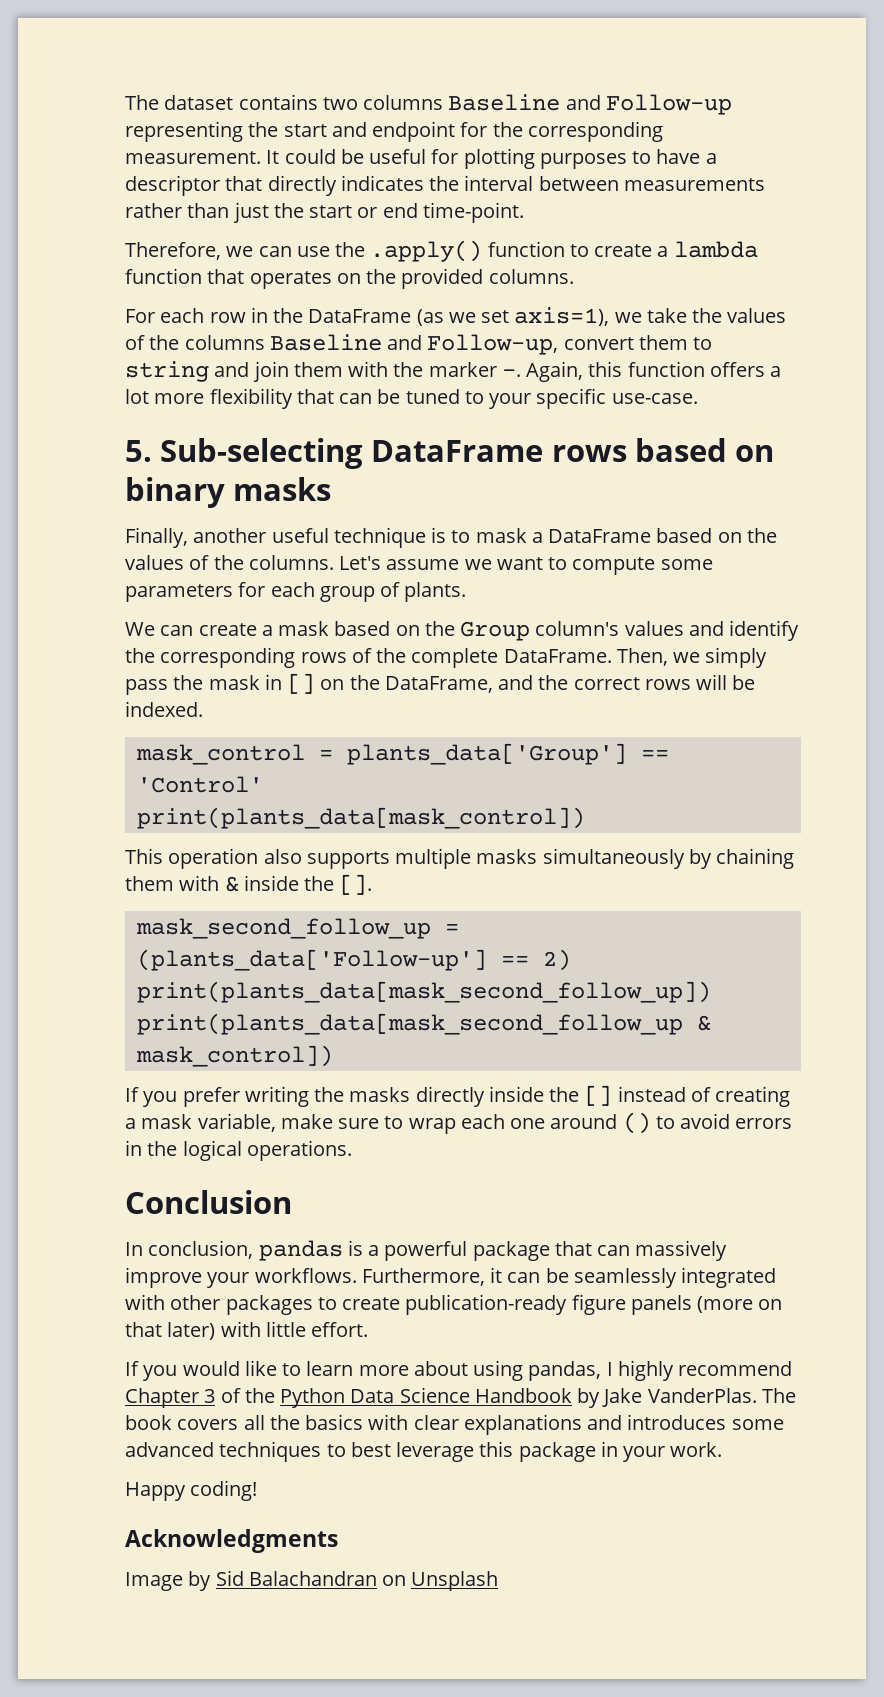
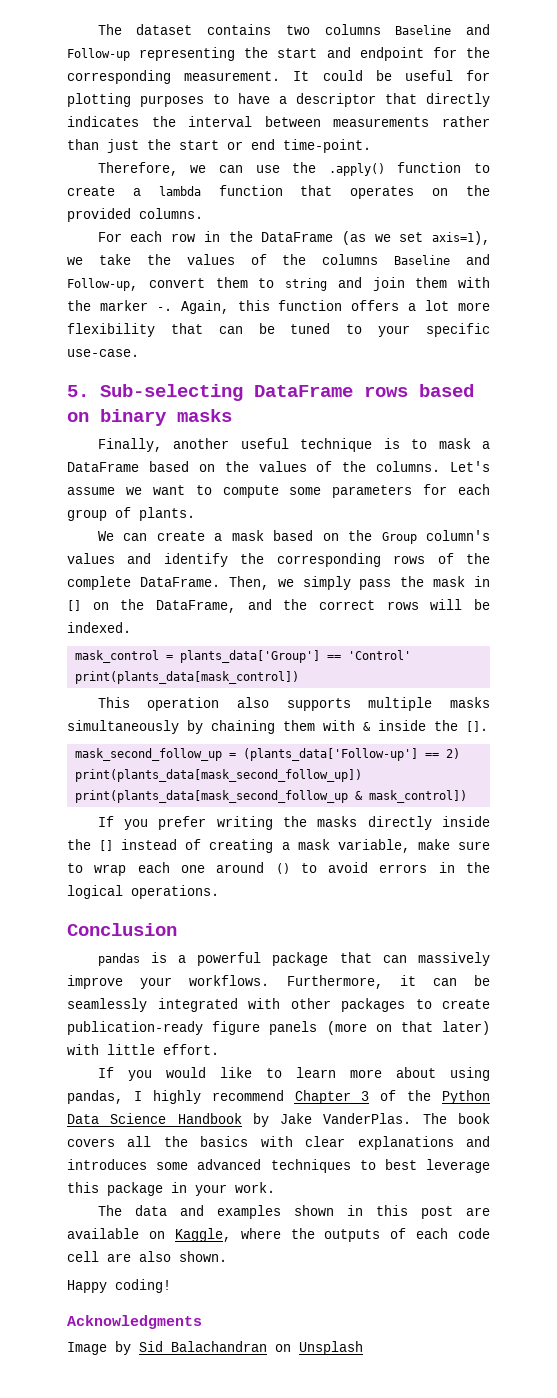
[125,1240,254,1259] In conclusion, -> (177, 929) none
(723, 1449) none -> [97,1205,490,1219] [67,1228,490,1242] [67,1251,227,1262] // The data and examples shown in this post are available on Kaggle, where the outputs of each code cell are also shown.

